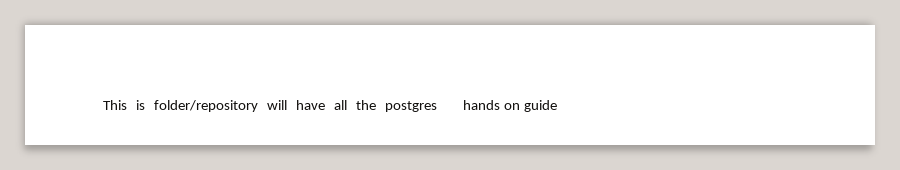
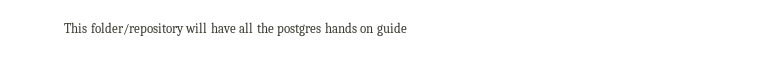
[136,100,145,110] is -> (87, 27) none

